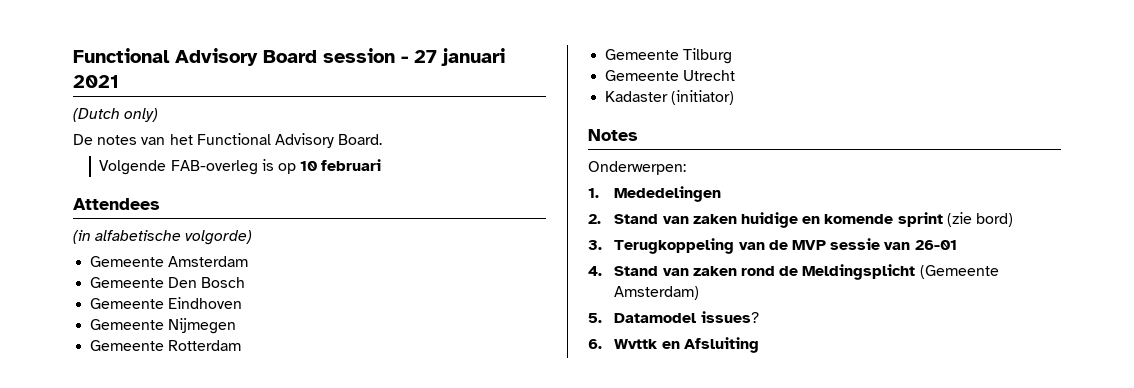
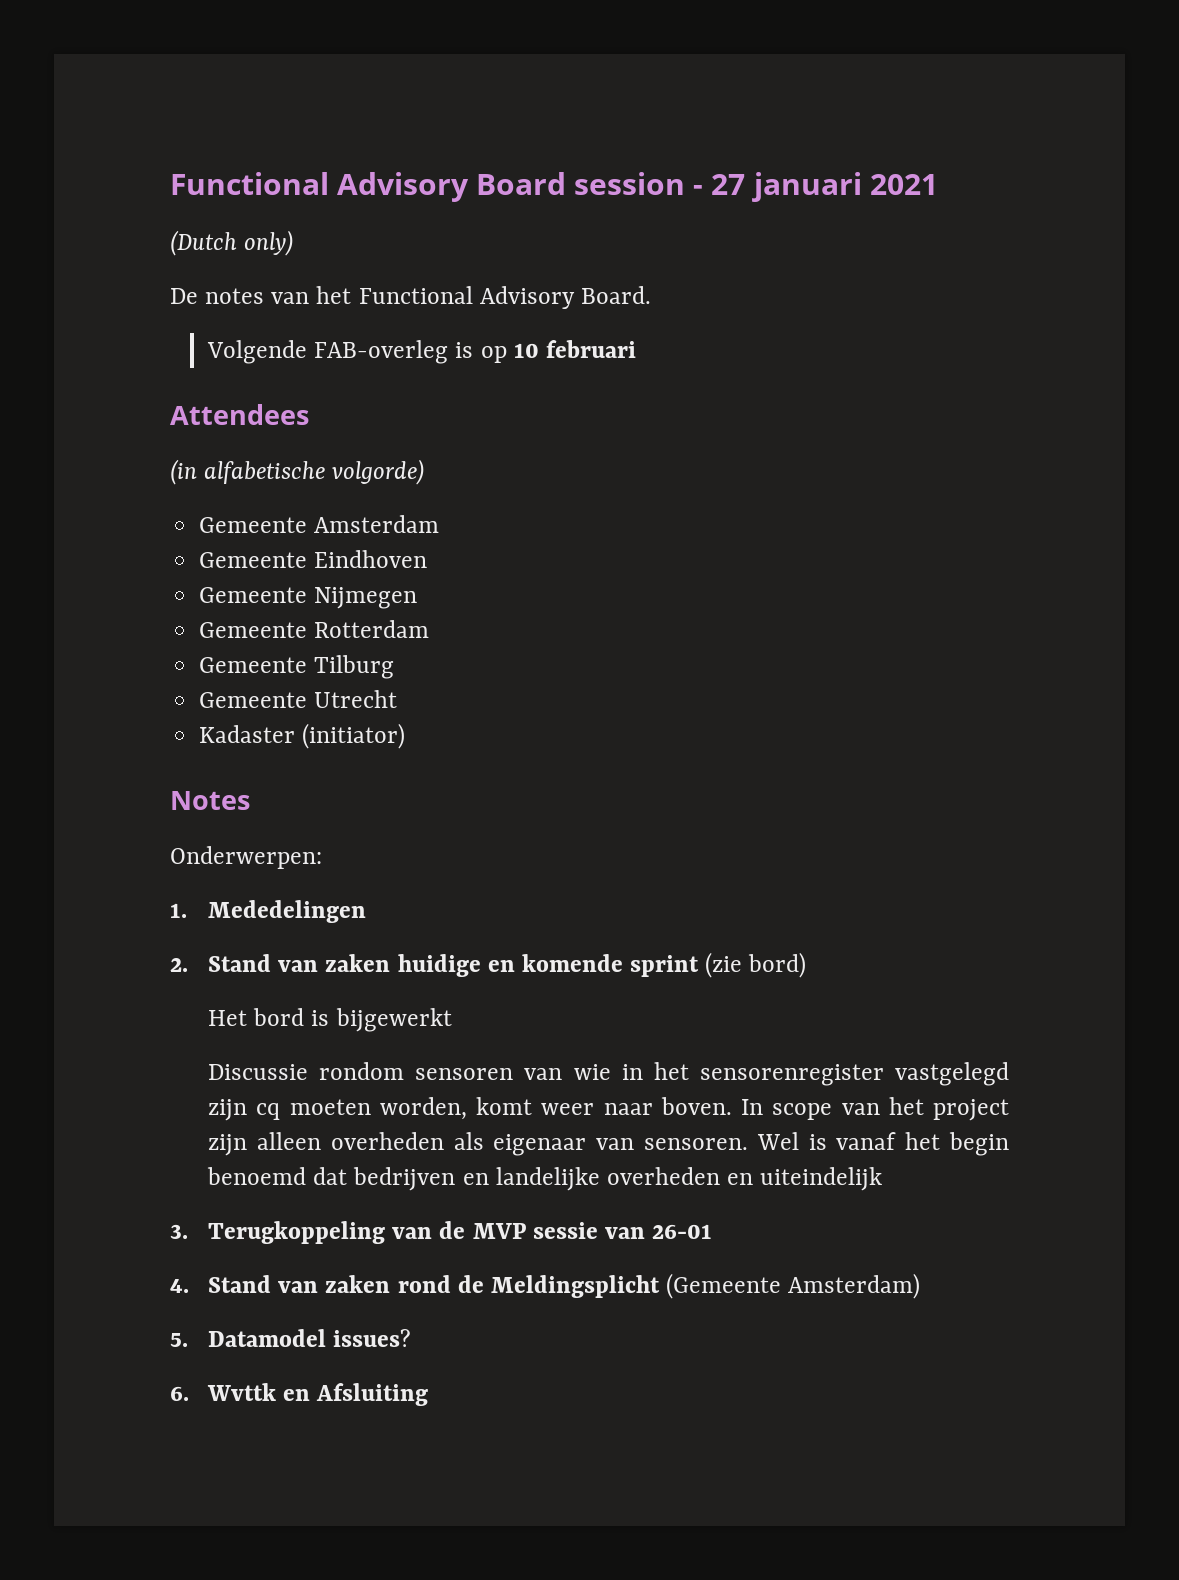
[90,277,246,288] // Gemeente Den Bosch -> (440, 524) none
(1013, 220) none -> [208,1008,452,1032] [208,1062,1009,1086] [208,1097,1010,1121] [208,1132,1009,1156] [207,1167,883,1191] // Het bord is bijgewerkt // Discussie rondom sensoren van wie in het sensorenregister vastgelegd zijn cq moeten worden, komt weer naar boven. In scope van het project zijn alleen overheden als eigenaar van sensoren. Wel is vanaf het begin benoemd dat bedrijven en landelijke overheden en uiteindelijk

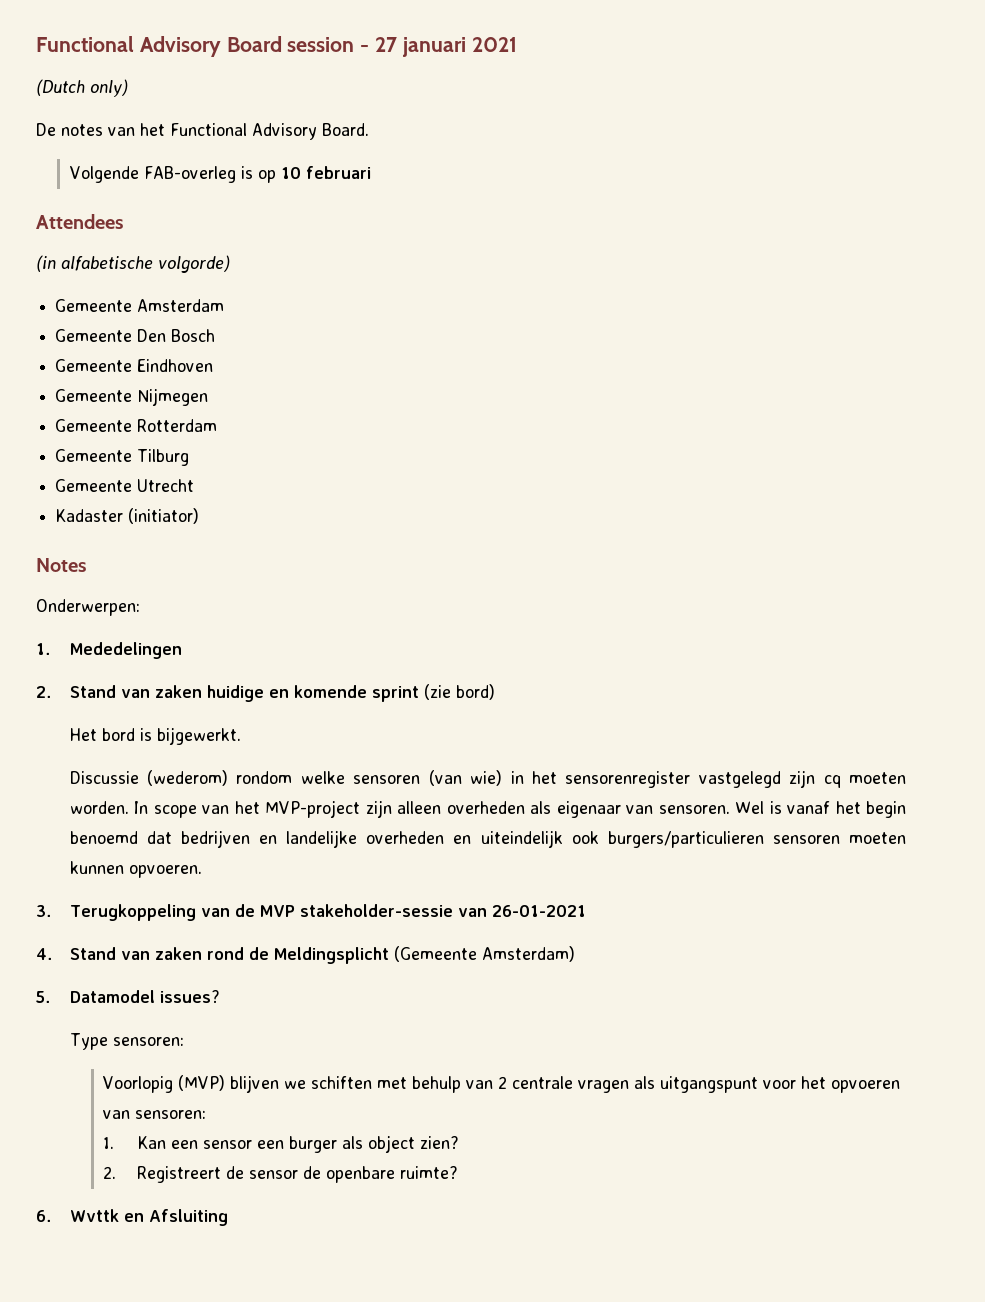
(440, 524) none -> [55,329,216,342] // Gemeente Den Bosch
[335,1008,452,1032] bijgewerkt -> [156,727,241,745] bijgewerkt.
[319,1062,611,1080] rondom sensoren van wie -> [147,770,503,786] (wederom) rondom welke sensoren (van wie)
[379,1097,732,1120] worden, komt weer naar boven. -> [69,801,129,814] worden.
[933,1099,1010,1121] project -> [265,800,361,818] MVP-project
(883, 1179) none -> [571,831,906,848] [69,861,202,878] ook burgers/particulieren sensoren moeten kunnen opvoeren.
[532,1222,713,1239] sessie van 26-01 -> [299,904,586,917] stakeholder-sessie van 26-01-2021
(412, 1338) none -> [69,1033,184,1050] [103,1075,901,1093] [103,1110,207,1119] [103,1135,459,1153] [103,1166,458,1183] // Type sensoren: // Voorlopig (MVP) blijven we schiften met behulp van 2 centrale vragen als uitgangspunt voor het opvoeren van sensoren: // 1. Kan een sensor een burger als object zien? // 2. Registreert de sensor de openbare ruimte?

